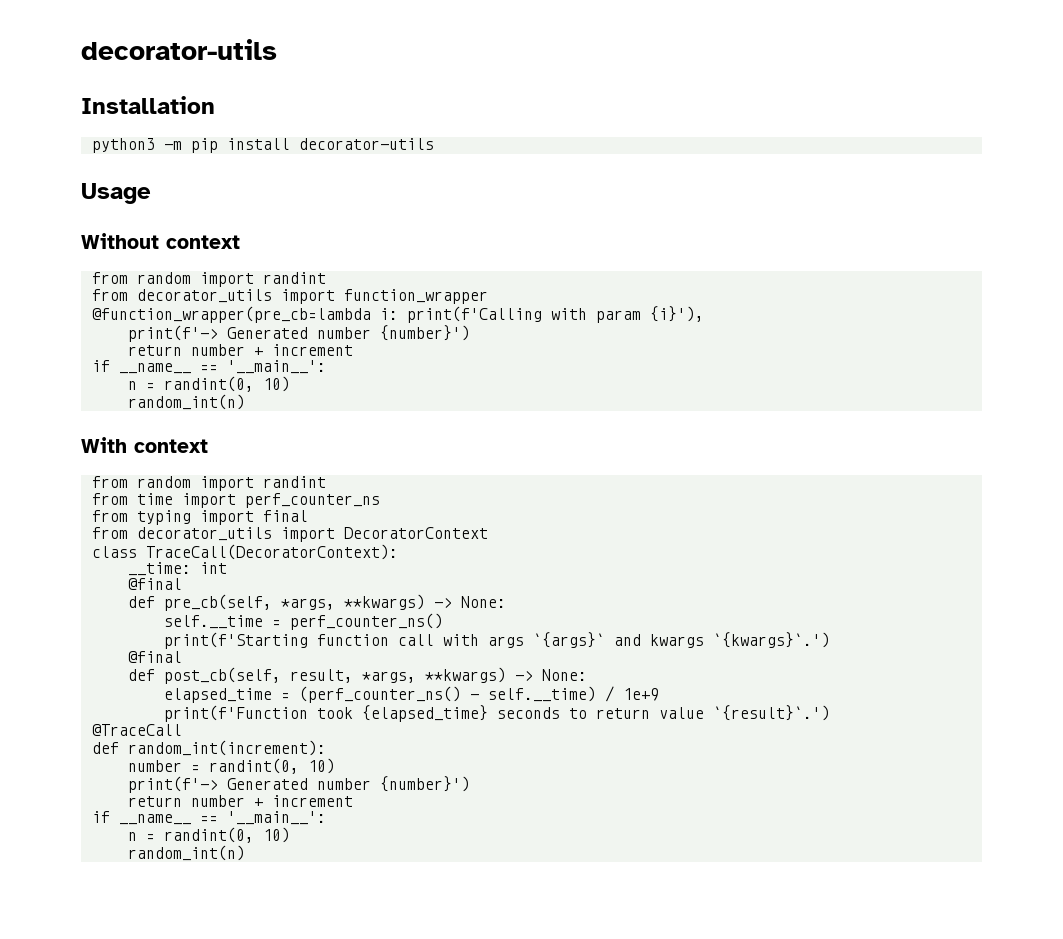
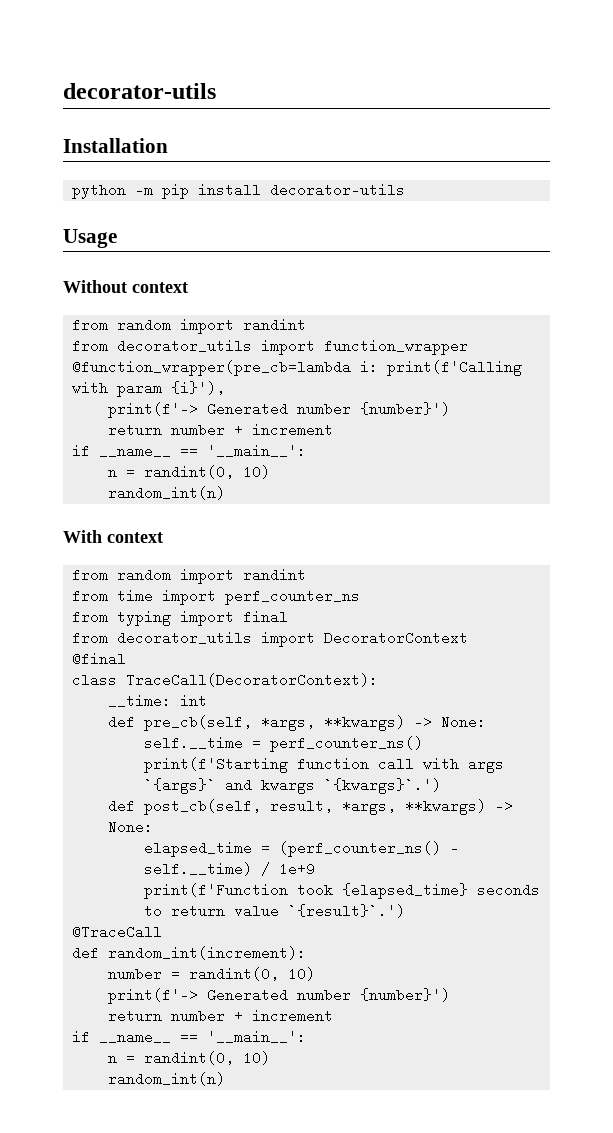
[91,138,155,153] python3 -> [72,185,127,199] python
(488, 533) none -> [72,652,127,666] // @final
[127,578,182,590] // @final -> (208, 700) none
[127,651,182,663] // @final -> (442, 786) none

